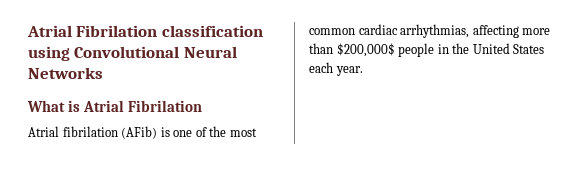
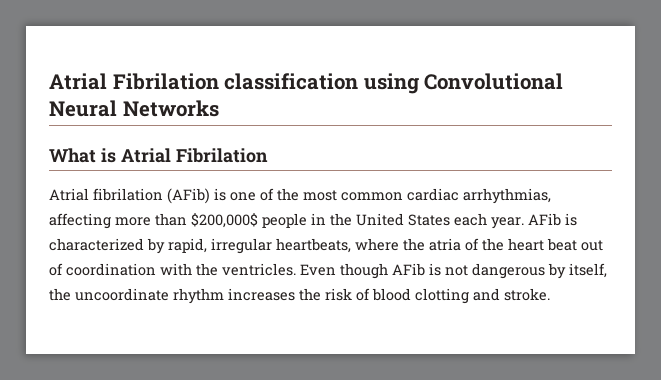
(363, 71) none -> [528,213,577,226] [49,238,603,254] [49,263,607,279] [49,288,550,304] AFib is characterized by rapid, irregular heartbeats, where the atria of the heart beat out of coordination with the ventricles. Even though AFib is not dangerous by itself, the uncoordinate rhythm increases the risk of blood clotting and stroke.

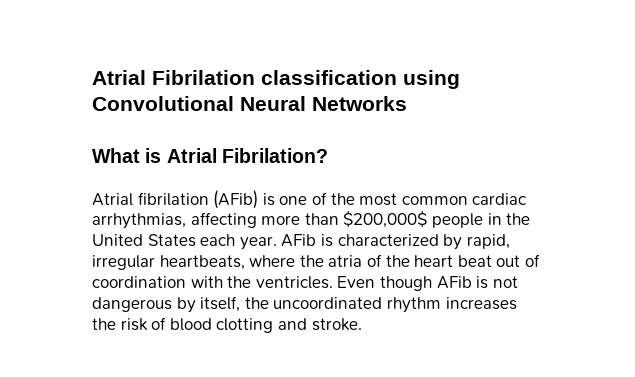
[175,148,268,163] Fibrilation -> [221,148,328,163] Fibrilation?
[75,288,169,301] uncoordinate -> [273,297,383,309] uncoordinated

